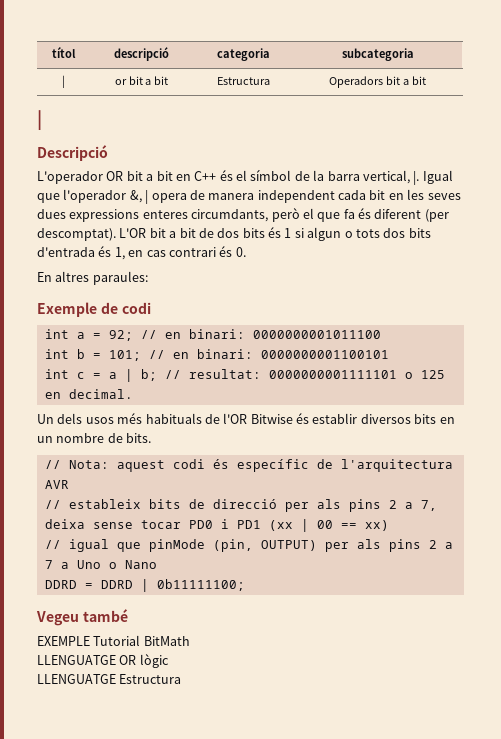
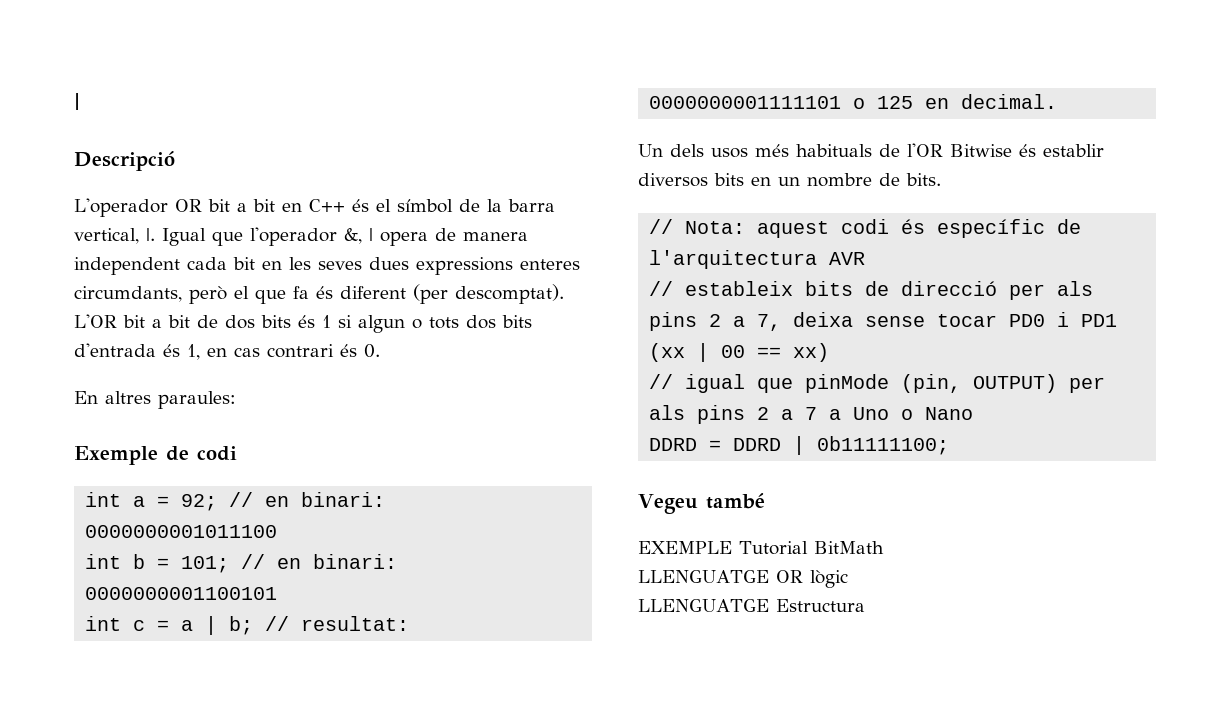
[52,47,76,58] [114,47,169,61] [216,48,270,61] [341,48,414,61] [62,75,65,88] [114,76,169,85] [216,77,270,85] [329,76,426,88] títol | descripció | categoria | subcategoria // | | or bit a bit | Estructura | Operadors bit a bit // -> (74, 101) none

